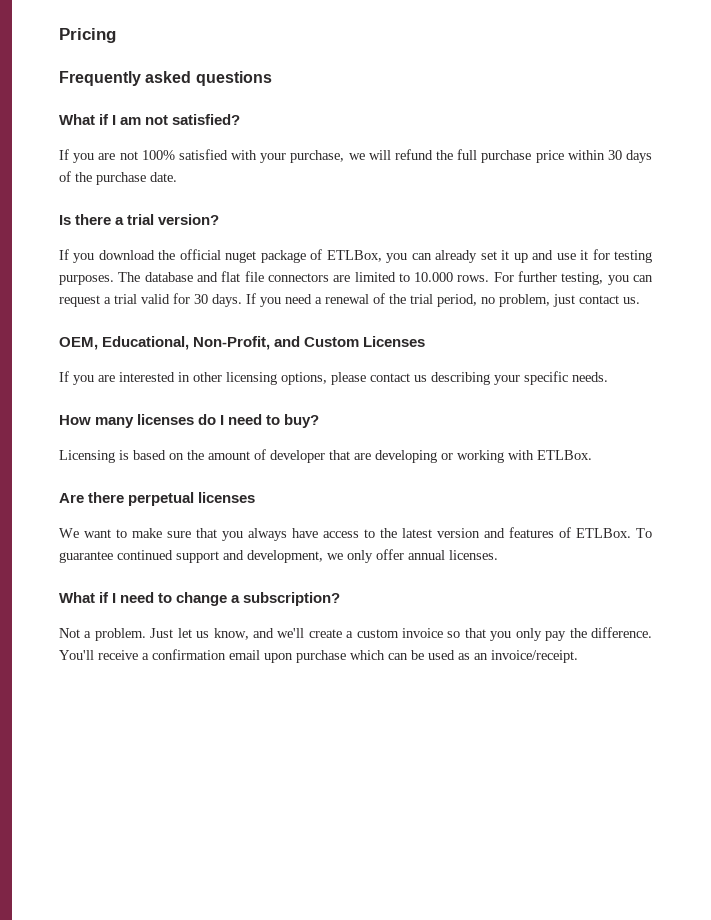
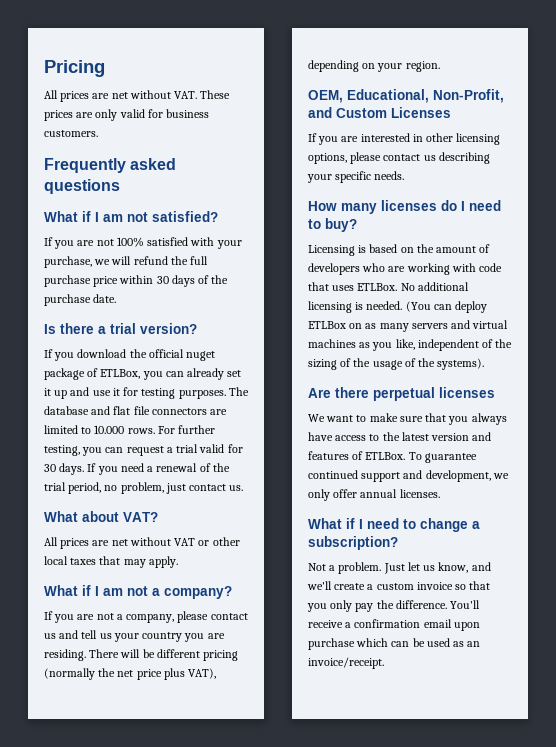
(116, 35) none -> [44,90,231,102] [44,109,210,121] [44,130,98,137] // All prices are net without VAT. These prices are only valid for business customers.
(640, 300) none -> [44,511,158,522] [44,537,240,549] [44,556,178,568] [44,585,232,599] [44,611,248,623] [44,630,225,642] [44,649,239,661] [44,668,217,680] [308,60,440,72] // What about VAT? // All prices are net without VAT or other local taxes that may apply. // What if I am not a company? // If you are not a company, please contact us and tell us your country you are residing. There will be different pricing (normally the net price plus VAT), depending on your region.
[270,450,592,463] developer that are developing or working with ETLBox. -> [308,263,503,275] [308,282,469,291] [308,301,488,313] [308,320,509,332] [308,339,513,351] [308,358,485,370] developers who are working with code that uses ETLBox. No additional licensing is needed. (You can deploy ETLBox on as many servers and virtual machines as you like, independent of the sizing of the usage of the systems).

